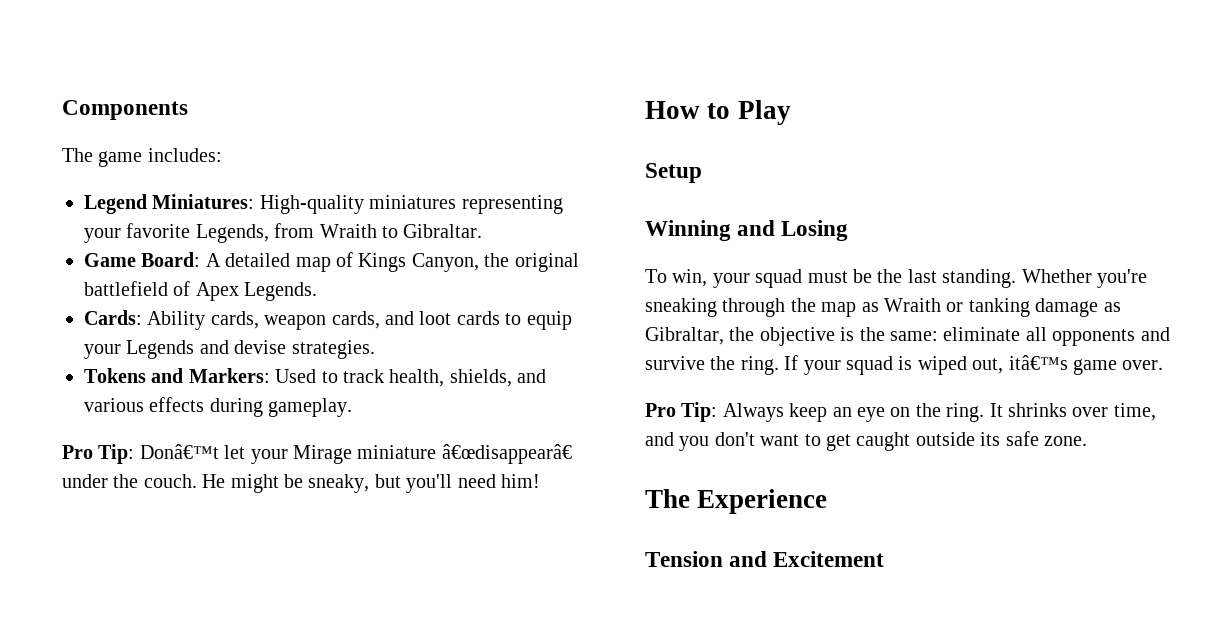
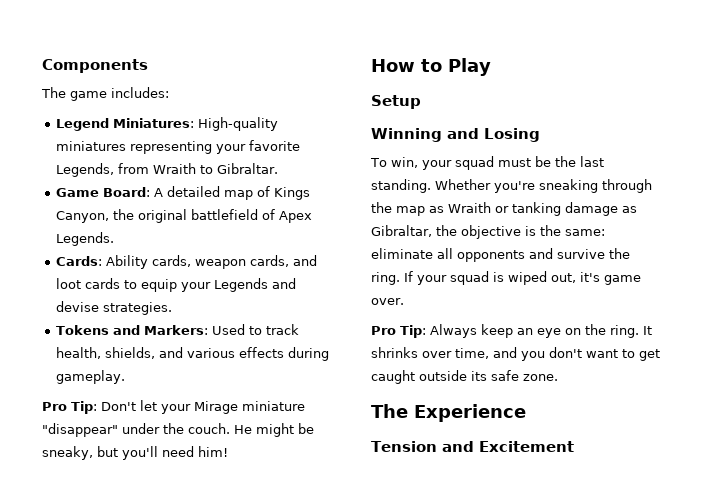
[139,444,219,459] Donâ€™t -> [101,402,136,411] Don't
[441,444,572,464] â€œdisappearâ€ -> [42,423,118,437] "disappear"
[1008,355,1068,370] itâ€™s -> [580,272,600,282] it's

